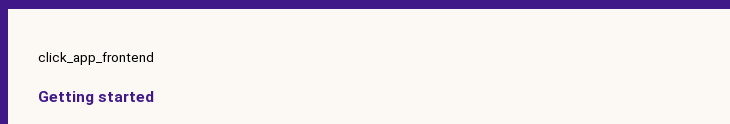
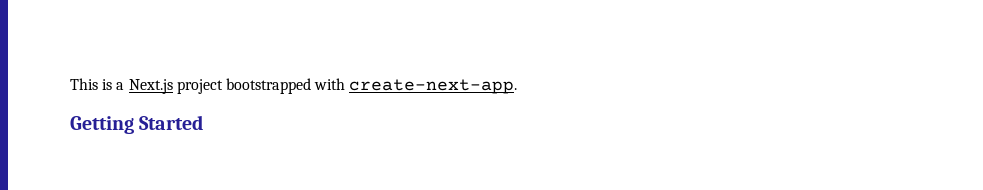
[38,52,154,65] click_app_frontend -> [70,78,518,94] This is a Next.js project bootstrapped with create-next-app.
[98,91,155,102] started -> [139,115,204,130] Started

